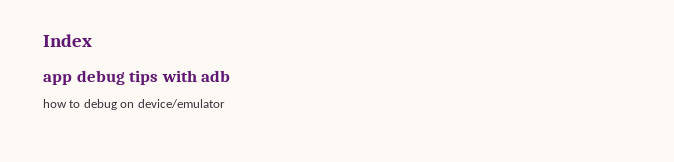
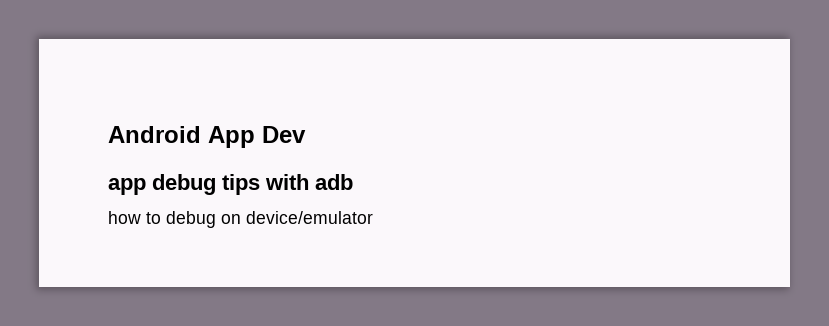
[43,34,92,47] Index -> [108,126,306,148] Android App Dev

